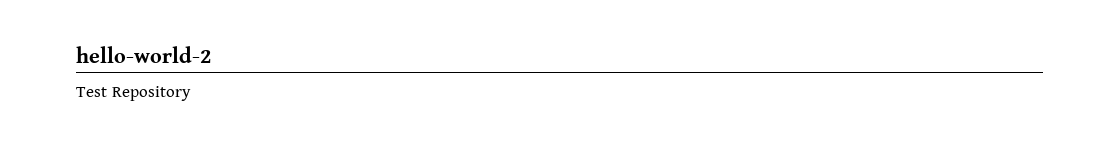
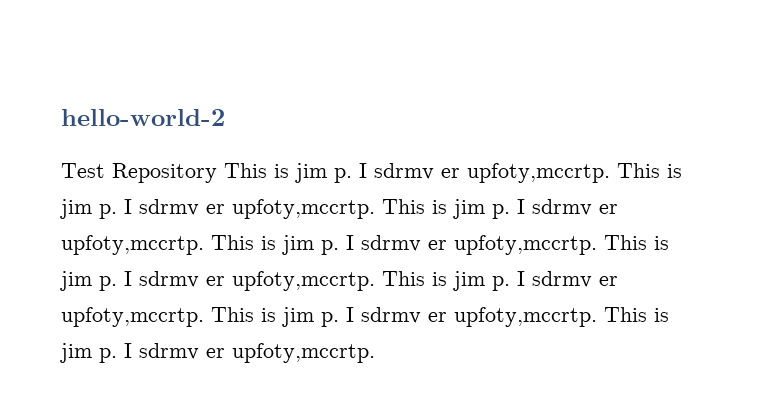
(191, 93) none -> [224,163,682,183] [60,199,618,219] [61,235,669,255] [60,271,618,291] [61,307,669,327] [60,343,375,363] This is jim p. I sdrmv er upfoty,mccrtp. This is jim p. I sdrmv er upfoty,mccrtp. This is jim p. I sdrmv er upfoty,mccrtp. This is jim p. I sdrmv er upfoty,mccrtp. This is jim p. I sdrmv er upfoty,mccrtp. This is jim p. I sdrmv er upfoty,mccrtp. This is jim p. I sdrmv er upfoty,mccrtp. This is jim p. I sdrmv er upfoty,mccrtp.

